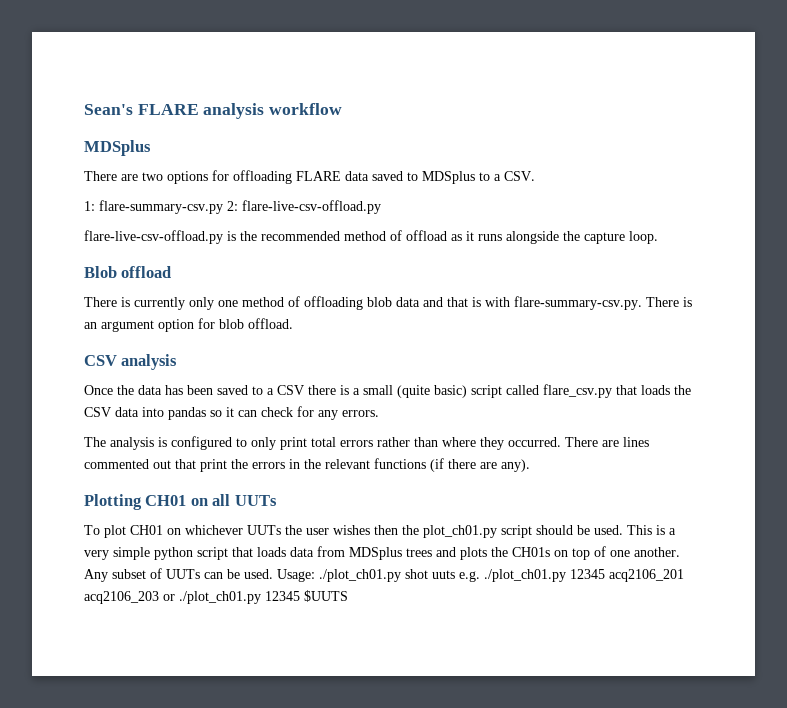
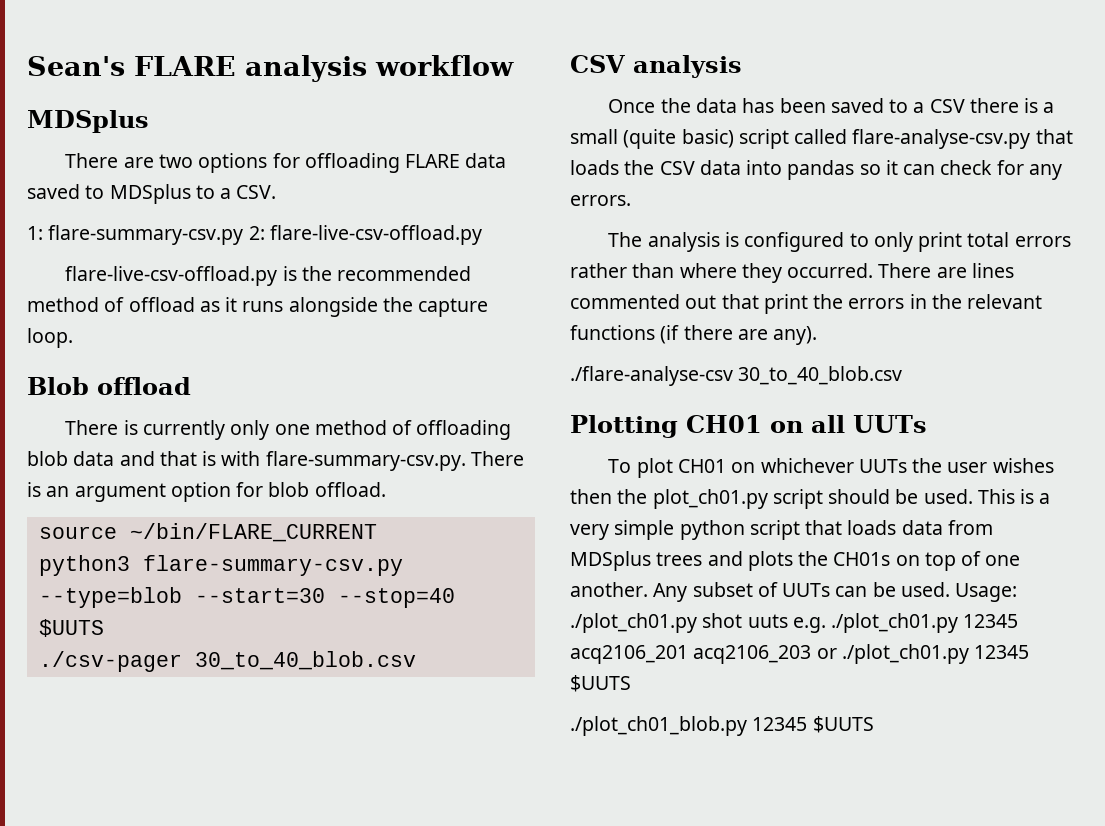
(293, 323) none -> [38,523,377,542] [38,555,403,576] [38,587,455,608] [38,619,104,637] [38,651,416,672] // source ~/bin/FLARE_CURRENT // python3 flare-summary-csv.py --type=blob --start=30 --stop=40 $UUTS // ./csv-pager 30_to_40_blob.csv
[543,384,612,398] flare_csv.py -> [852,129,1031,149] flare-analyse-csv.py
(530, 465) none -> [570,366,903,386] // ./flare-analyse-csv 30_to_40_blob.csv
(348, 596) none -> [570,716,874,736] // ./plot_ch01_blob.py 12345 $UUTS

